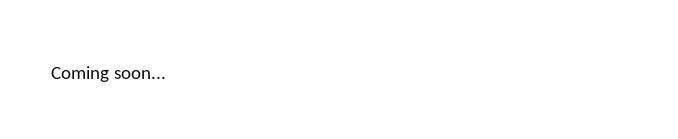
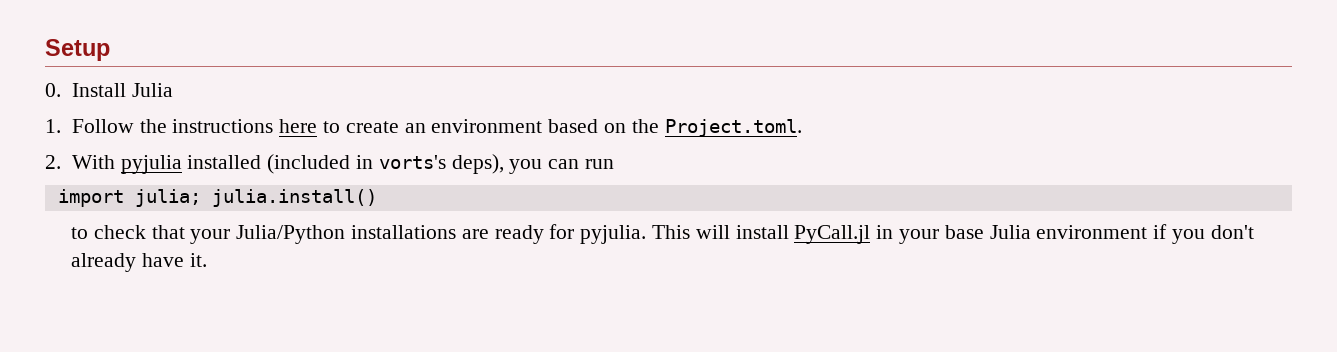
[51,66,166,82] Coming soon... -> [45,39,110,61] [45,83,173,97] [45,119,802,137] [45,154,614,174] [57,189,377,207] [70,224,1254,244] [70,253,207,272] Setup // 0. Install Julia // 1. Follow the instructions here to create an environment based on the Project.toml. // 2. With pyjulia installed (included in vorts's deps), you can run // import julia; julia.install() // to check that your Julia/Python installations are ready for pyjulia. This will install PyCall.jl in your base Julia environment if you don't already have it.

